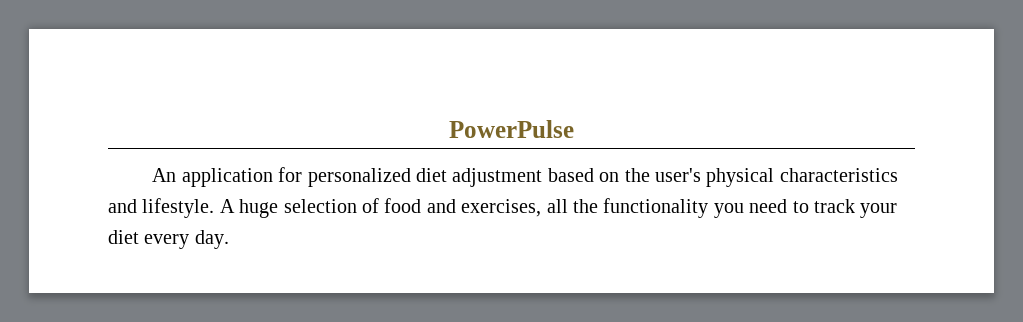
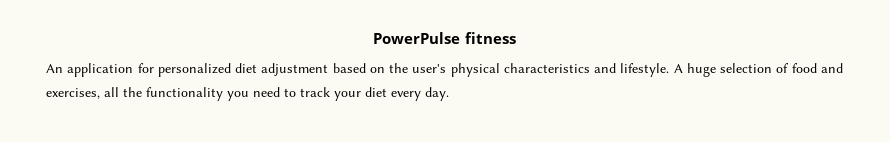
(574, 129) none -> [464,32,516,44] fitness

